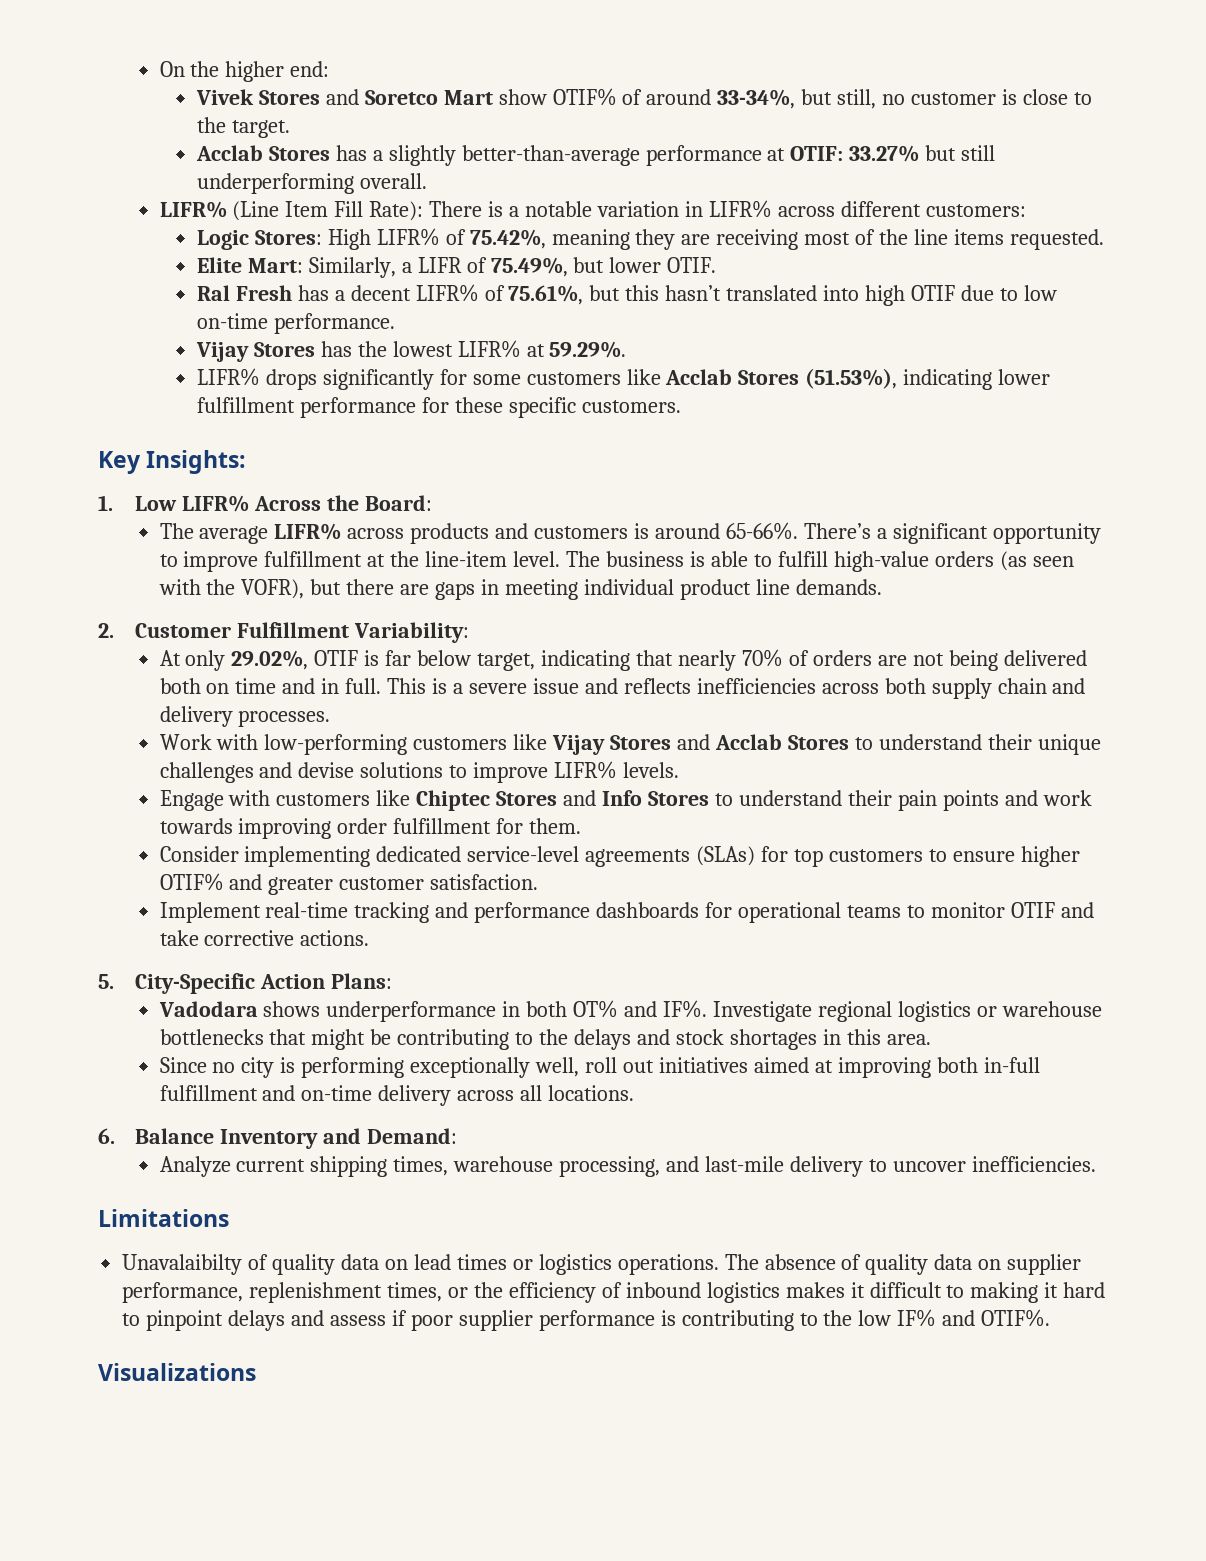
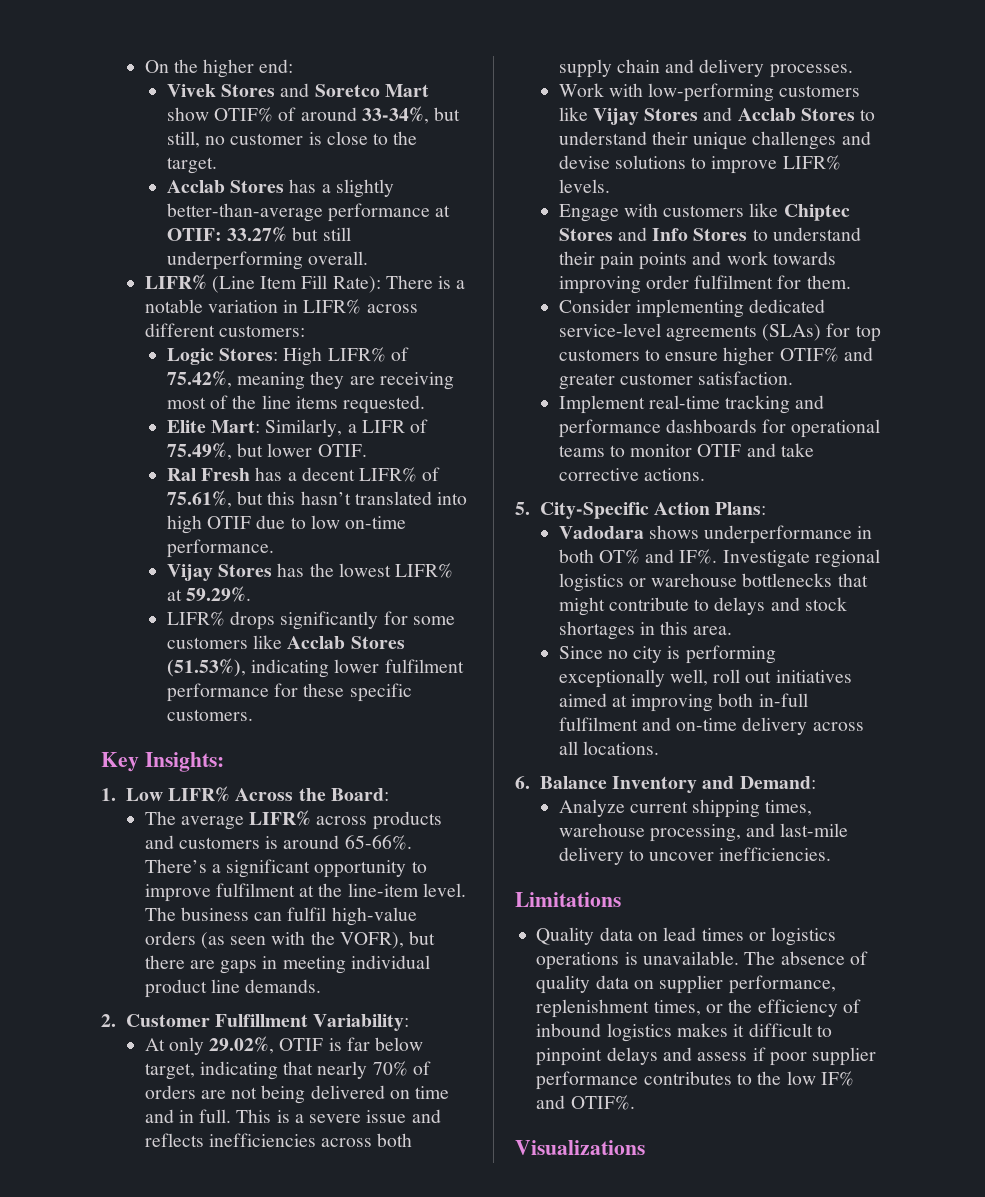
[196,397,295,413] fulfillment -> [384,659,464,673] fulfilment
[264,551,363,567] fulfillment -> [215,883,295,897] fulfilment
[690,551,828,567] is able to fulfill -> [254,907,327,921] can fulfil
[159,678,201,694] both -> (385, 1092) none
[393,818,492,834] fulfillment -> [694,275,774,289] fulfilment
[370,1029,569,1050] be contributing to the -> [608,597,710,611] contribute to
[159,1085,258,1101] fulfillment -> [558,717,638,731] fulfilment
[122,1254,336,1275] Unavalaibilty of quality -> [536,927,595,945] Quality
[617,1254,719,1275] operations. -> [536,951,739,970] operations is unavailable.
[970,1282,1106,1303] [122,1313,141,1326] making it hard to -> (832, 1031) none
[660,1310,794,1331] is contributing -> [643,1071,732,1085] contributes

